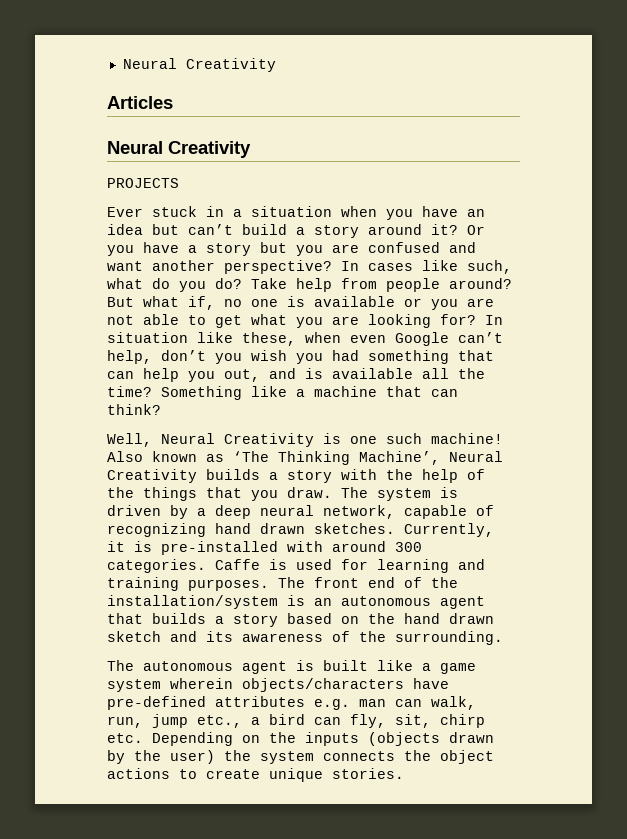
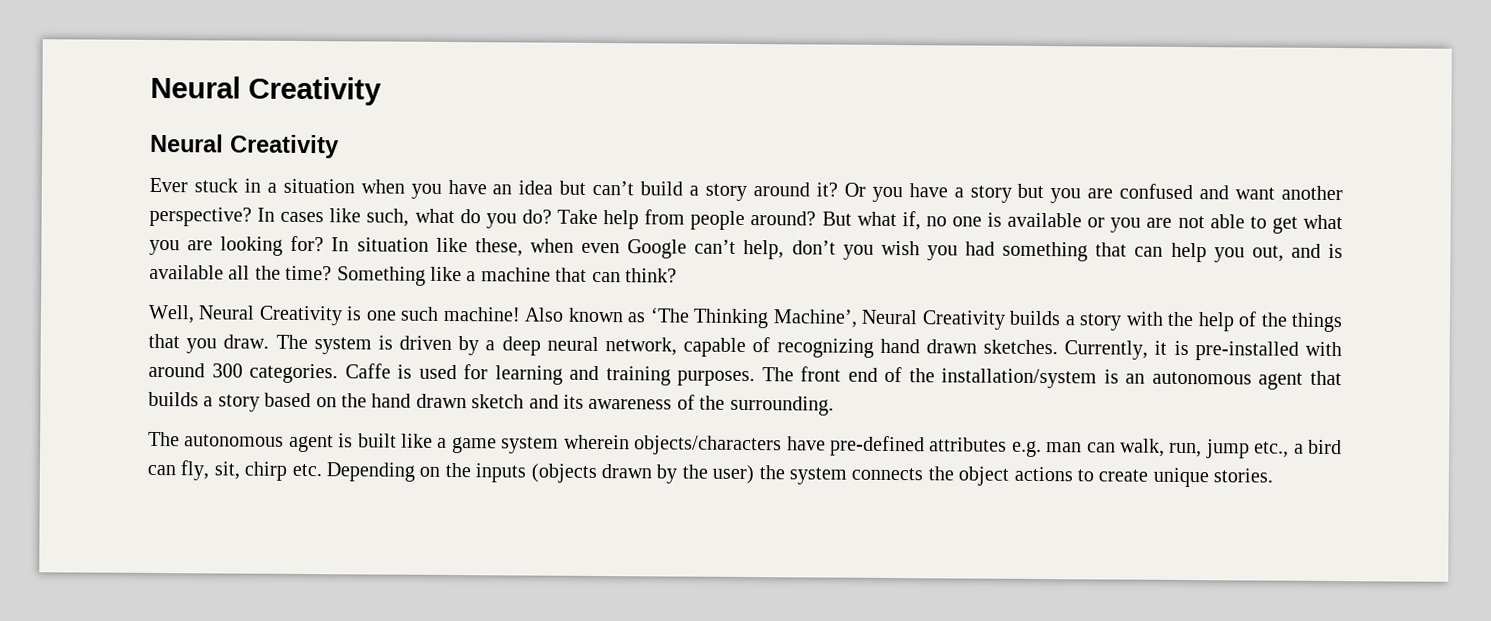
[122,58,276,72] [107,96,173,109] [107,141,251,158] [107,178,179,188] Neural Creativity // Articles // Neural Creativity // PROJECTS -> [150,75,382,106] [150,133,339,159] Neural Creativity // Neural Creativity

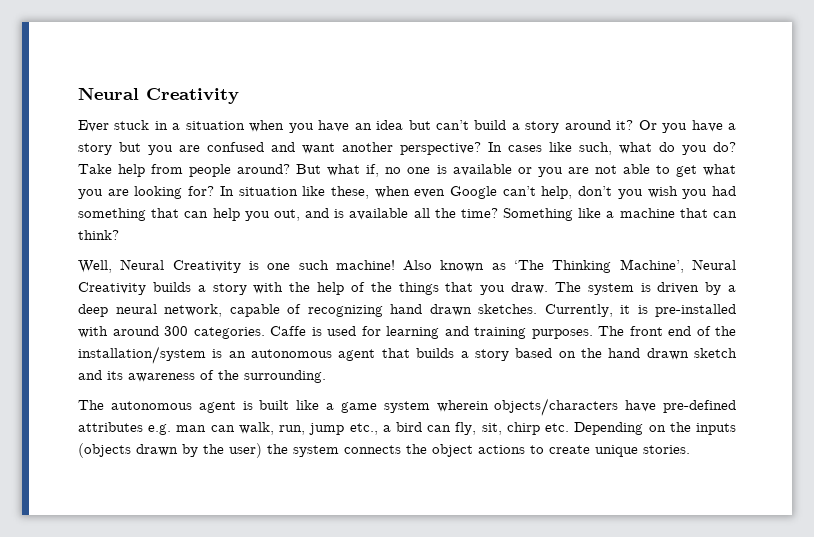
[150,75,382,106] [150,133,339,159] Neural Creativity // Neural Creativity -> [78,87,239,104] Neural Creativity

